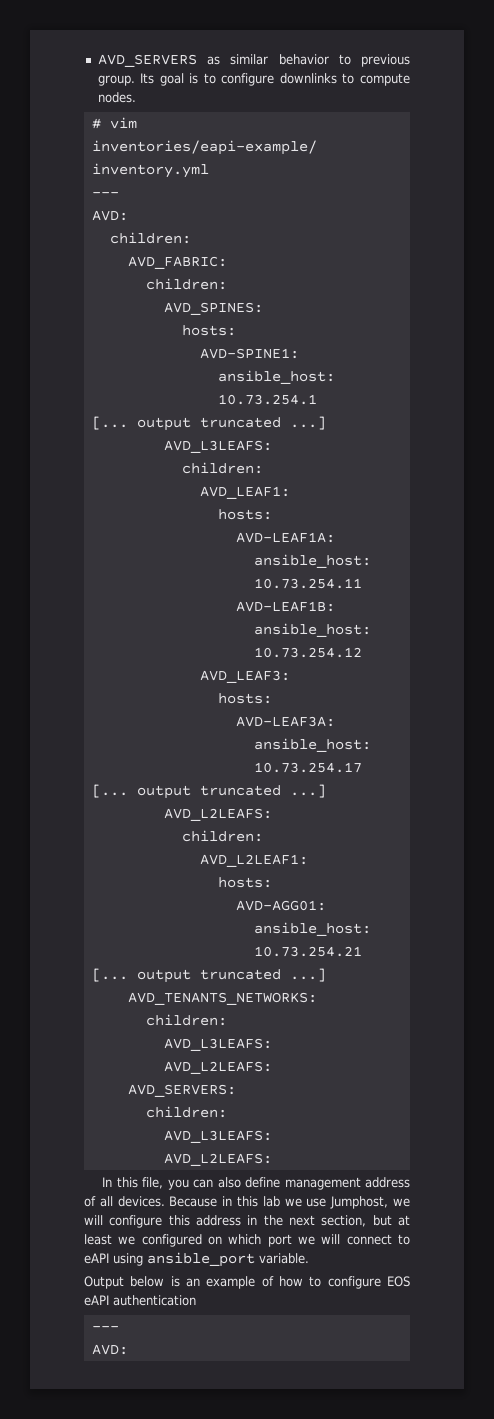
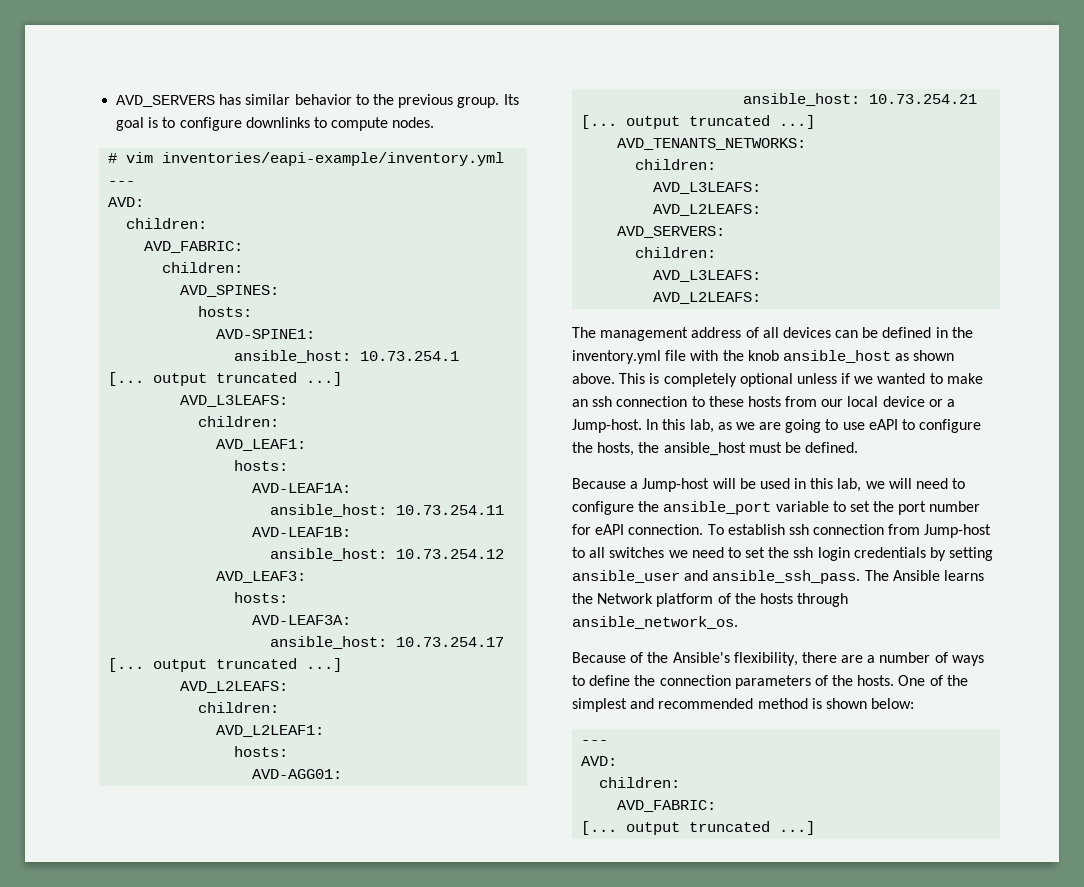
[207,56,220,65] as -> [219,94,242,105] has
(351, 59) none -> [372,94,394,105] the
[101,1177,410,1190] [84,1196,411,1209] [84,1215,410,1228] [84,1234,410,1247] [84,1252,309,1267] [84,1276,410,1289] [84,1295,196,1306] [91,1326,119,1331] [91,1344,128,1355] In this file, you can also define management address of all devices. Because in this lab we use Jumphost, we will configure this address in the next section, but at least we configured on which port we will connect to eAPI using ansible_port variable. // Output below is an example of how to configure EOS eAPI authentication // --- // AVD: -> [572,327,973,341] [572,350,955,364] [572,373,983,387] [572,396,956,407] [572,419,982,433] [572,442,859,456] [572,478,966,492] [572,501,981,515] [572,524,992,538] [572,547,994,561] [572,570,984,584] [572,593,849,607] [572,616,738,629] [572,652,984,666] [572,675,968,689] [572,698,915,712] [581,740,609,744] [581,756,618,766] [599,777,681,788] [617,800,717,812] [581,821,816,835] The management address of all devices can be defined in the inventory.yml file with the knob ansible_host as shown above. This is completely optional unless if we wanted to make an ssh connection to these hosts from our local device or a Jump-host. In this lab, as we are going to use eAPI to configure the hosts, the ansible_host must be defined. // Because a Jump-host will be used in this lab, we will need to configure the ansible_port variable to set the port number for eAPI connection. To establish ssh connection from Jump-host to all switches we need to set the ssh login credentials by setting ansible_user and ansible_ssh_pass. The Ansible learns the Network platform of the hosts through ansible_network_os. // Because of the Ansible's flexibility, there are a number of ways to define the connection parameters of the hosts. One of the simplest and recommended method is shown below: // --- // AVD: // children: // AVD_FABRIC: // [... output truncated ...]

